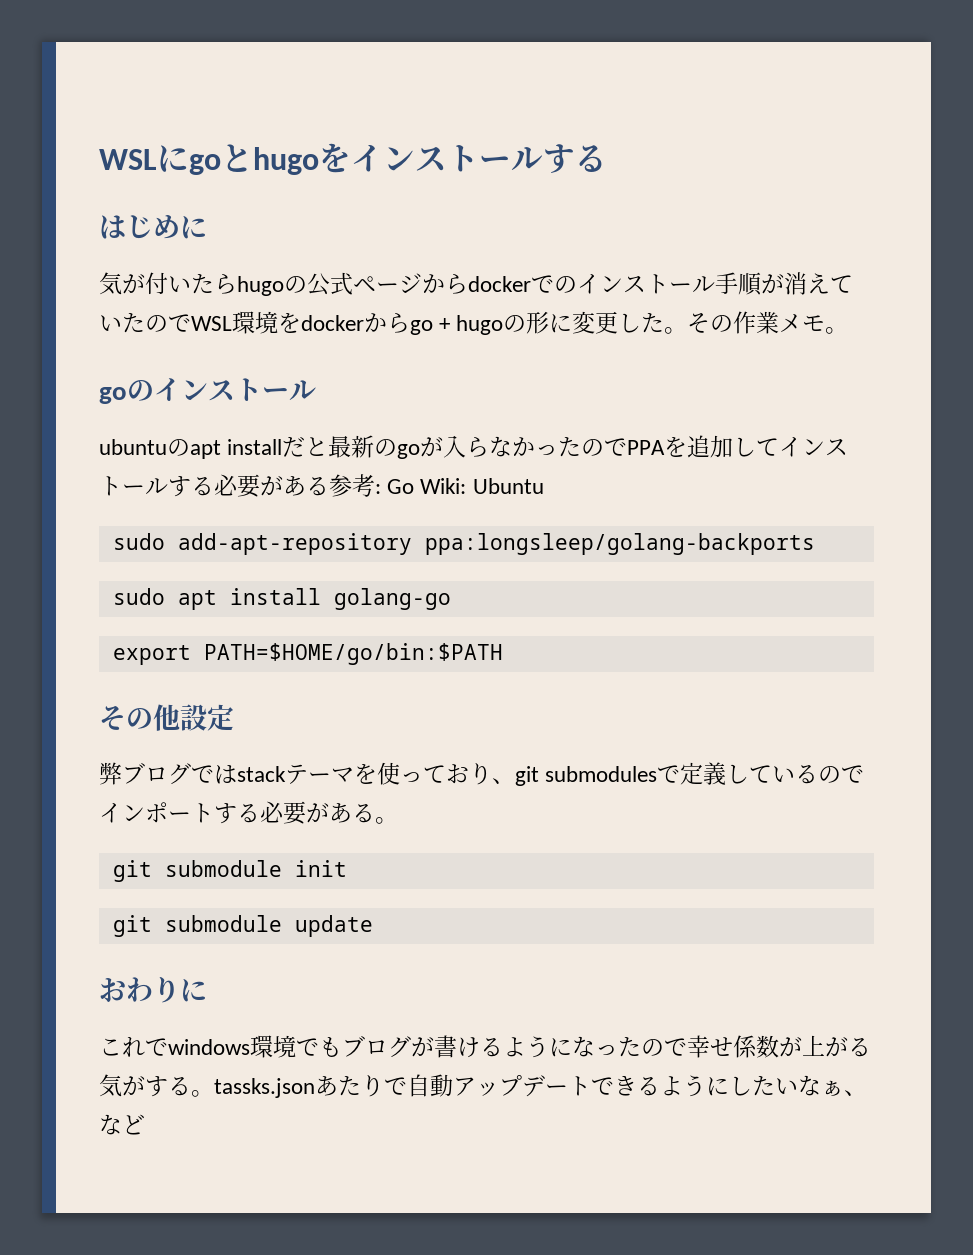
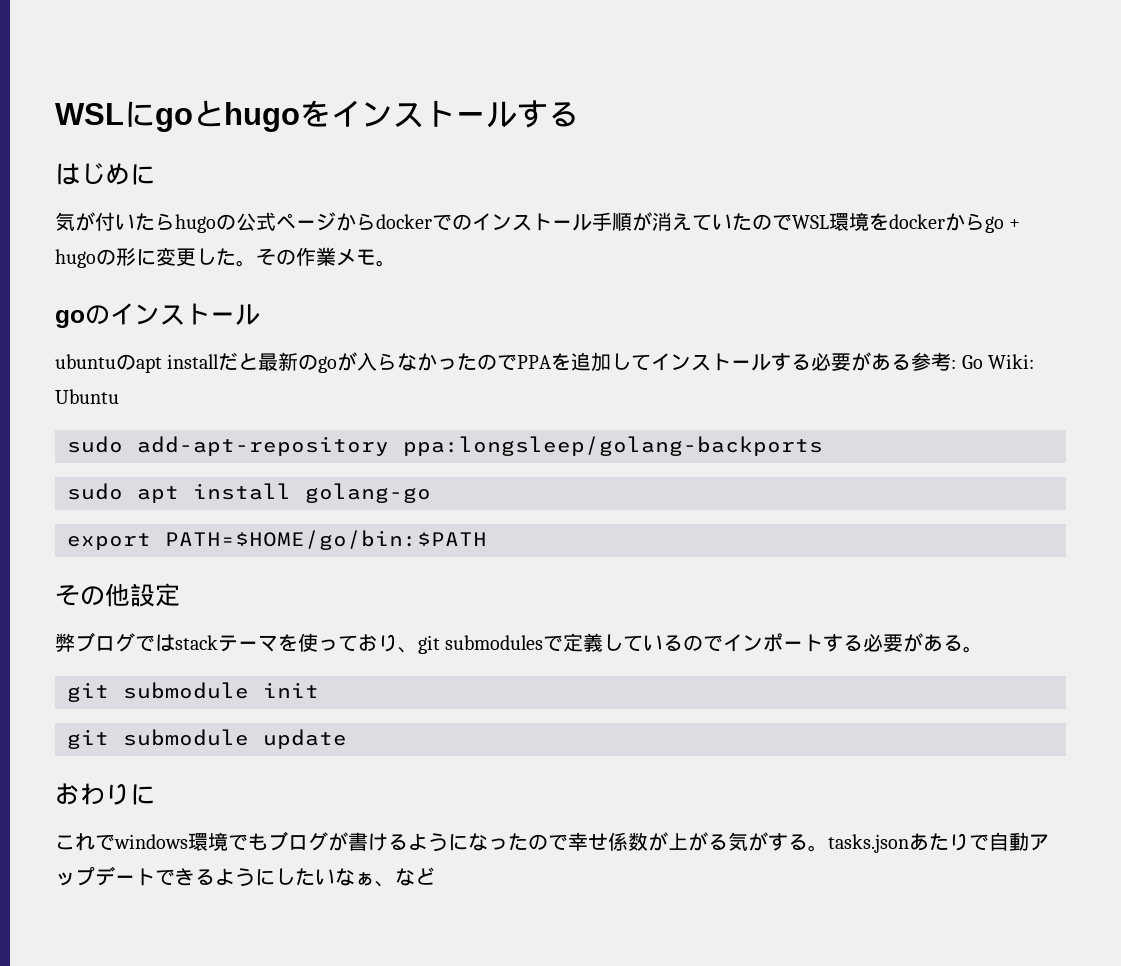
[214,1078,315,1098] tassks.json -> [828,834,909,853] tasks.json

